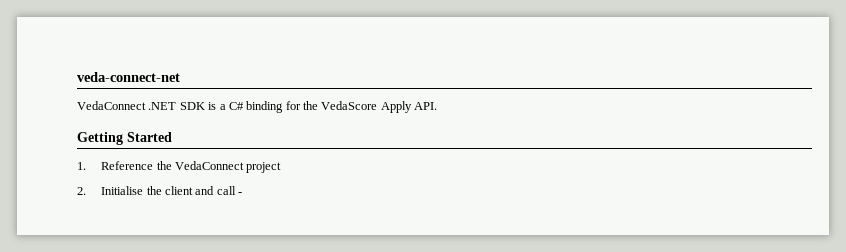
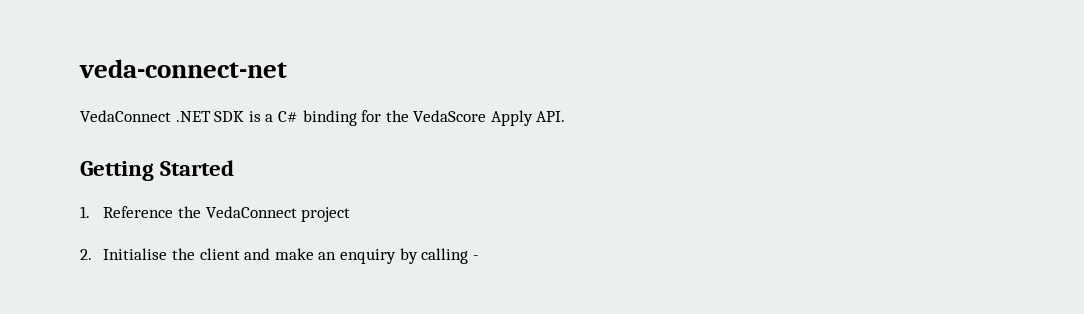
[216,186,236,195] call -> [274,248,469,264] make an enquiry by calling

